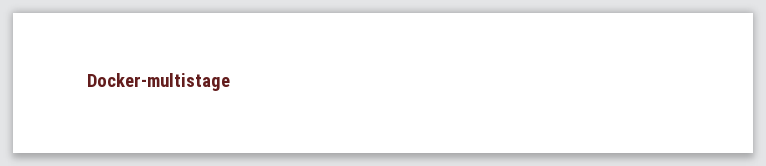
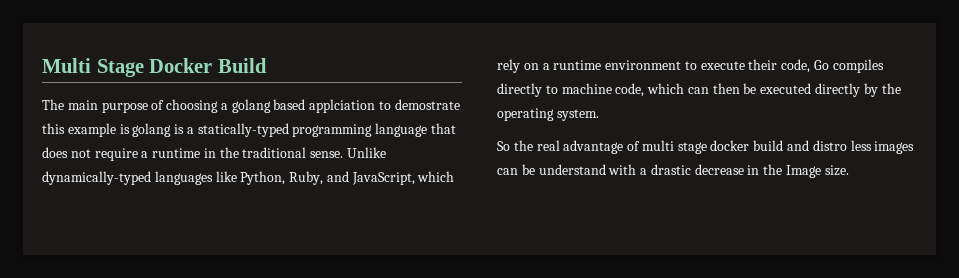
[87,73,230,91] Docker-multistage -> [42,58,267,77] [42,99,460,113] [42,123,457,137] [42,147,387,161] [42,171,455,185] [497,59,884,73] [497,83,901,97] [497,108,599,121] [497,140,915,154] [497,164,849,178] Multi Stage Docker Build // The main purpose of choosing a golang based applciation to demostrate this example is golang is a statically-typed programming language that does not require a runtime in the traditional sense. Unlike dynamically-typed languages like Python, Ruby, and JavaScript, which rely on a runtime environment to execute their code, Go compiles directly to machine code, which can then be executed directly by the operating system. // So the real advantage of multi stage docker build and distro less images can be understand with a drastic decrease in the Image size.

